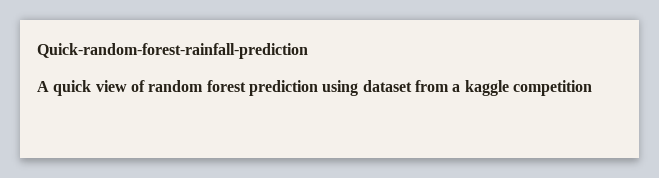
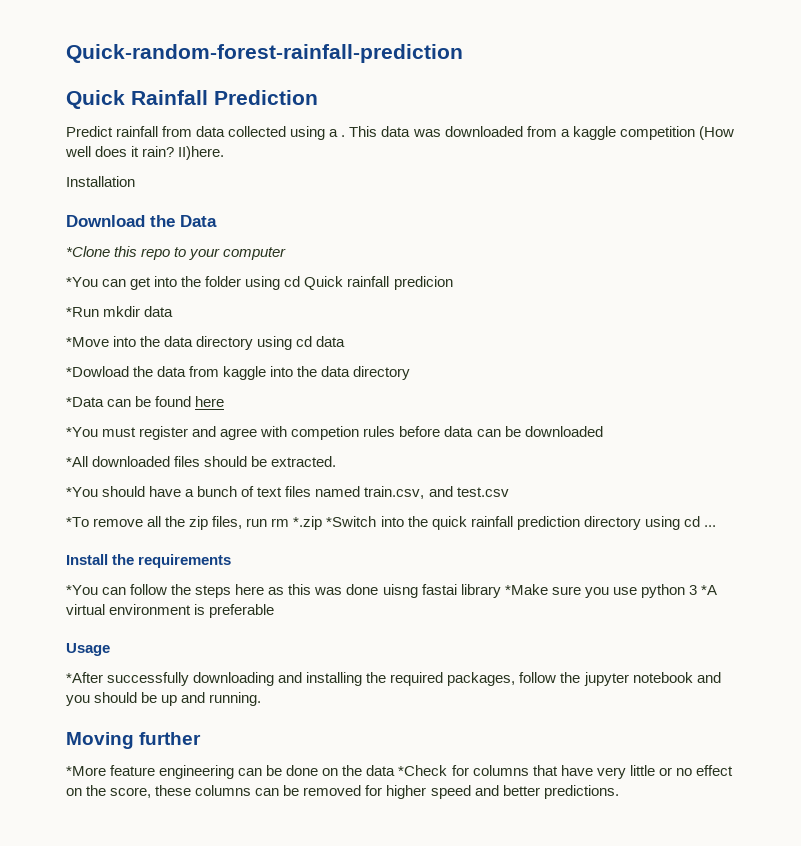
[37,80,592,96] A quick view of random forest prediction using dataset from a kaggle competition -> [66,90,318,109] [66,126,734,140] [65,146,225,160] [66,176,135,187] [66,215,217,227] [66,246,287,260] [66,276,453,290] [66,306,174,317] [66,336,346,350] [66,366,411,380] [66,396,225,407] [66,426,603,440] [66,456,337,467] [66,486,509,499] [66,516,716,530] [66,554,232,568] [66,584,717,598] [66,604,275,618] [66,643,110,656] [66,672,721,686] [66,692,262,706] [66,732,202,749] [66,765,733,779] [66,785,619,799] Quick Rainfall Prediction // Predict rainfall from data collected using a . This data was downloaded from a kaggle competition (How well does it rain? II)here. // Installation // Download the Data // *Clone this repo to your computer // *You can get into the folder using cd Quick rainfall predicion // *Run mkdir data // *Move into the data directory using cd data // *Dowload the data from kaggle into the data directory // *Data can be found here // *You must register and agree with competion rules before data can be downloaded // *All downloaded files should be extracted. // *You should have a bunch of text files named train.csv, and test.csv // *To remove all the zip files, run rm *.zip *Switch into the quick rainfall prediction directory using cd ... // Install the requirements // *You can follow the steps here as this was done uisng fastai library *Make sure you use python 3 *A virtual environment is preferable // Usage // *After successfully downloading and installing the required packages, follow the jupyter notebook and you should be up and running. // Moving further // *More feature engineering can be done on the data *Check for columns that have very little or no effect on the score, these columns can be removed for higher speed and better predictions.

